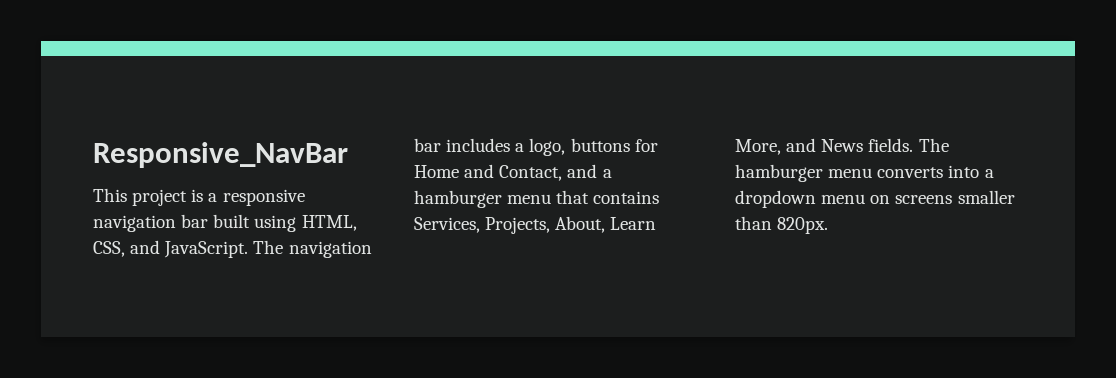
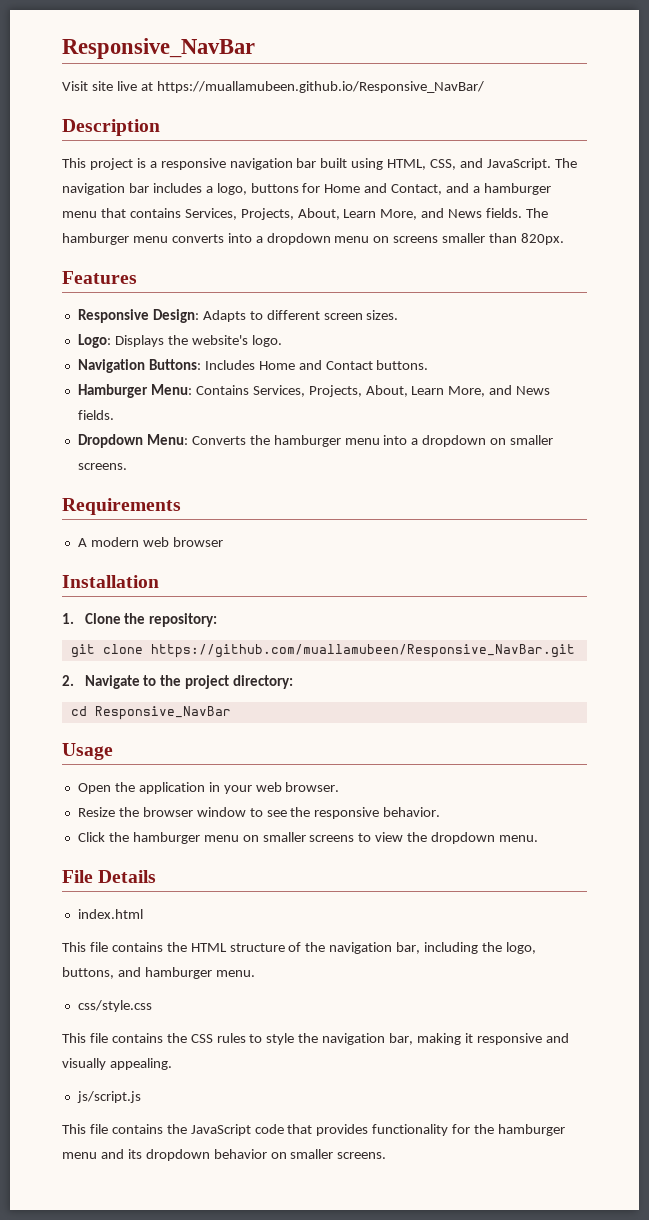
[93,142,348,168] Responsive_NavBar -> [62,38,255,59] [62,81,484,93] [62,119,160,136] Responsive_NavBar // Visit site live at https://muallamubeen.github.io/Responsive_NavBar/ // Description
(829, 225) none -> [62,271,137,284] [77,309,399,323] [77,334,282,348] [77,359,429,373] [77,384,551,398] [77,410,114,420] [77,434,554,448] [77,463,127,470] [62,498,181,515] [77,537,223,547] [62,575,159,588] [62,613,218,627] [70,644,575,658] [62,675,294,689] [70,706,231,720] [62,743,113,760] [77,782,340,794] [77,807,441,819] [77,832,539,844] [62,870,157,883] [77,909,143,919] [62,942,536,954] [62,967,255,979] [77,1000,152,1012] [62,1033,569,1045] [62,1058,172,1070] [76,1091,141,1103] [62,1124,566,1136] [62,1149,387,1161] // Features // Responsive Design: Adapts to different screen sizes. // Logo: Displays the website's logo. // Navigation Buttons: Includes Home and Contact buttons. // Hamburger Menu: Contains Services, Projects, About, Learn More, and News fields. // Dropdown Menu: Converts the hamburger menu into a dropdown on smaller screens. // Requirements // A modern web browser // Installation // 1. Clone the repository: // git clone https://github.com/muallamubeen/Responsive_NavBar.git // 2. Navigate to the project directory: // cd Responsive_NavBar // Usage // Open the application in your web browser. // Resize the browser window to see the responsive behavior. // Click the hamburger menu on smaller screens to view the dropdown menu. // File Details // index.html // This file contains the HTML structure of the navigation bar, including the logo, buttons, and hamburger menu. // css/style.css // This file contains the CSS rules to style the navigation bar, making it responsive and visually appealing. // js/script.js // This file contains the JavaScript code that provides functionality for the hamburger menu and its dropdown behavior on smaller screens.

